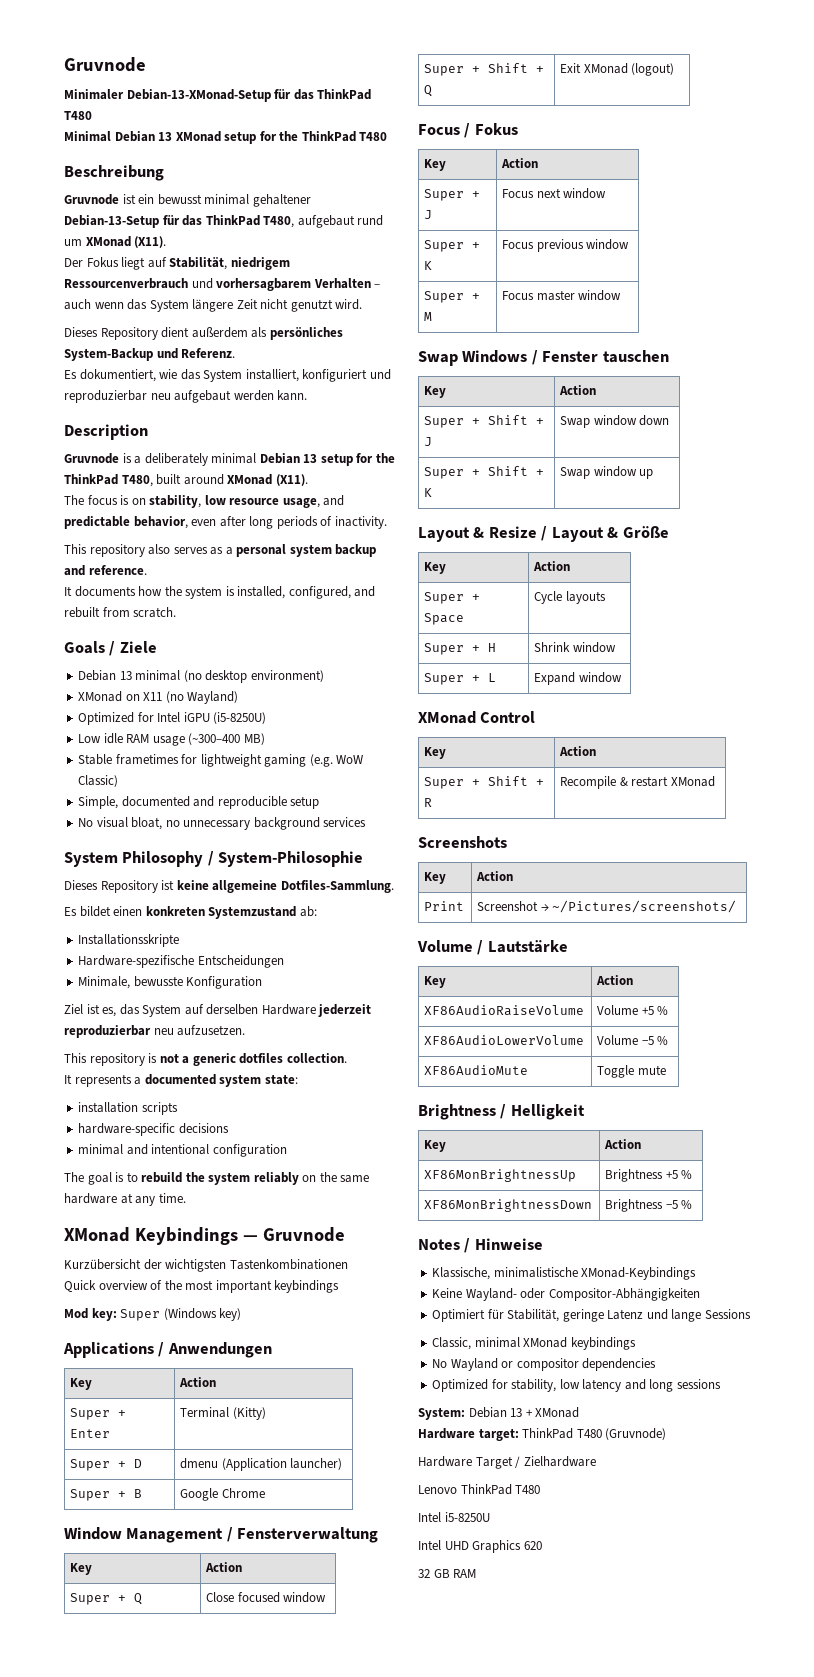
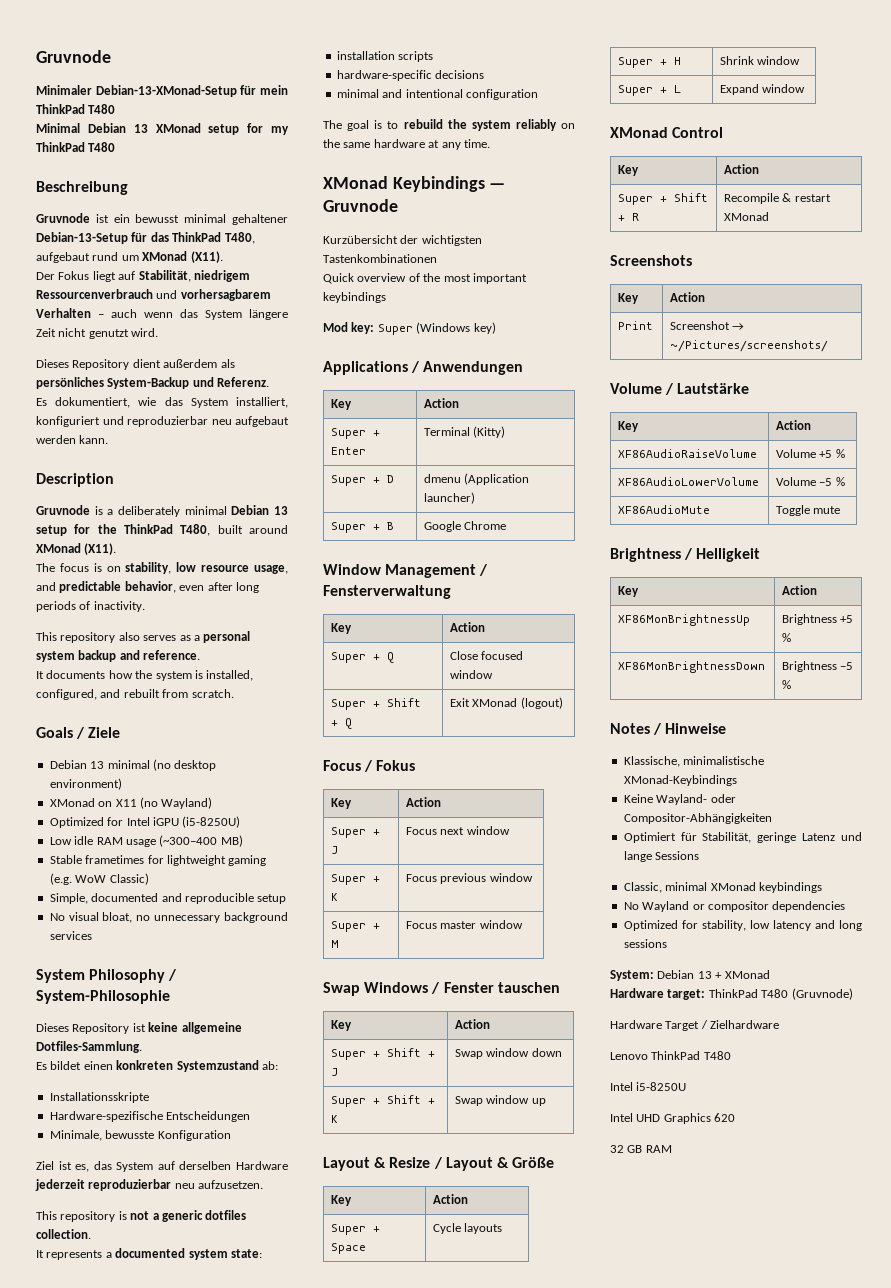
[293,89,314,100] das -> [260,85,288,95] mein
[279,131,299,141] the -> [271,126,289,135] my

